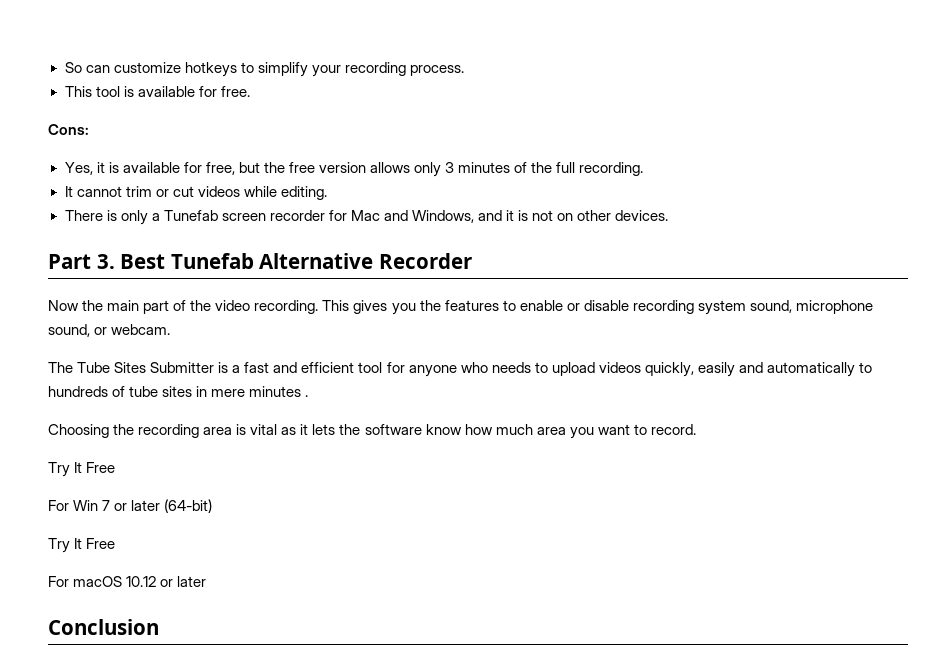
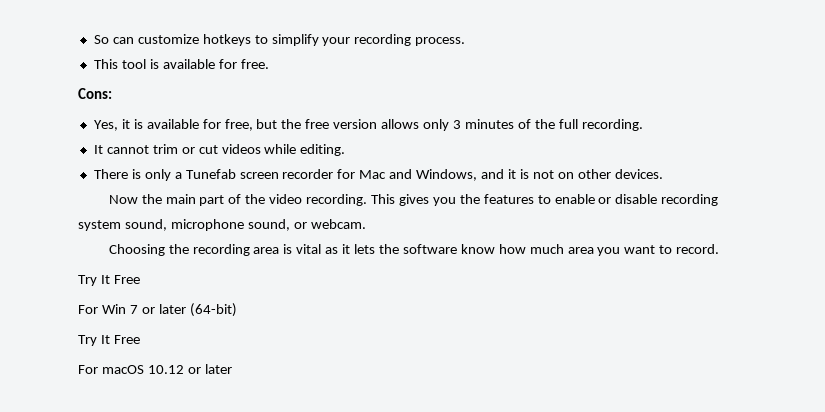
[48,253,472,269] // Part 3. Best Tunefab Alternative Recorder -> (663, 174) none
[48,362,873,377] [48,386,309,397] // The Tube Sites Submitter is a fast and efficient tool for anyone who needs to upload videos quickly, easily and automatically to hundreds of tube sites in mere minutes . -> (366, 224) none
[48,619,159,635] // Conclusion -> (232, 369) none

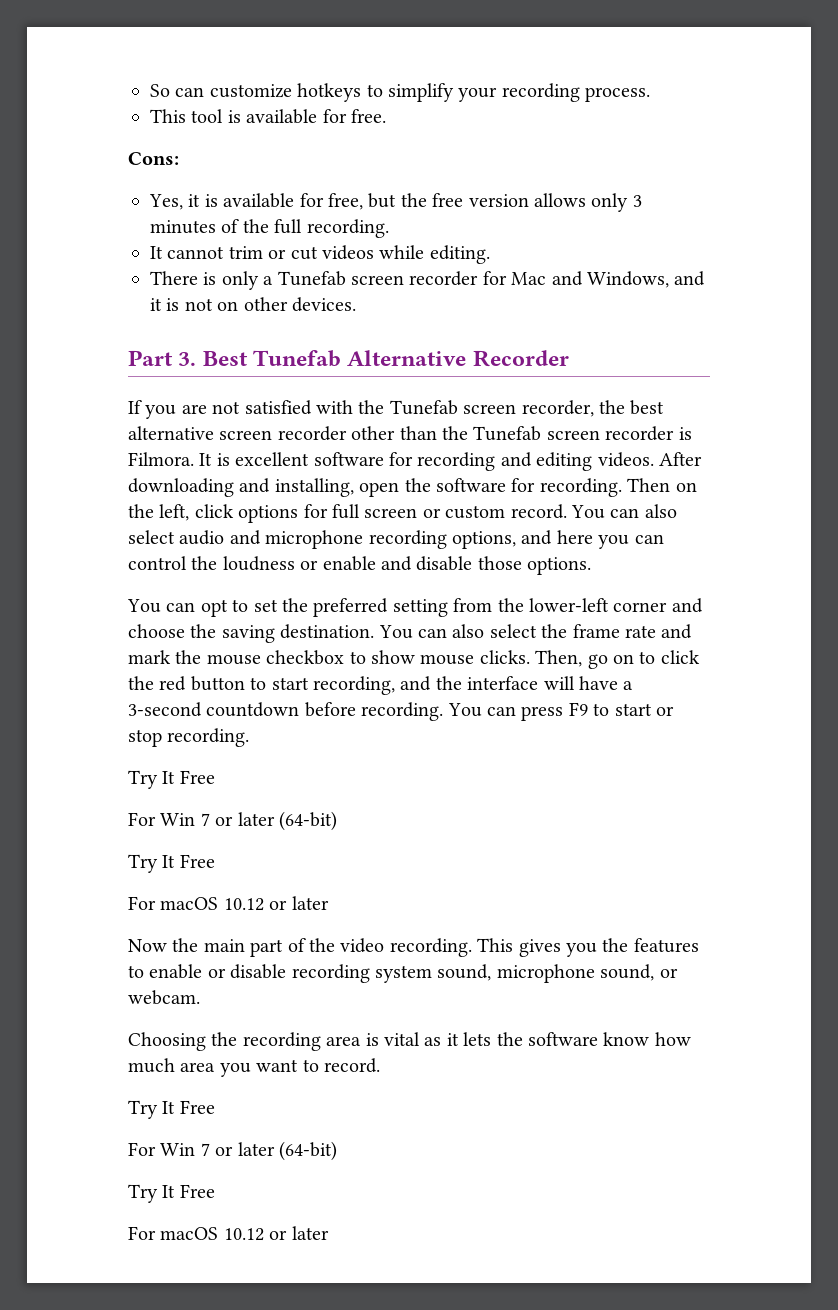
(663, 174) none -> [128,350,569,367] [128,400,665,419] [128,426,692,441] [128,452,702,471] [128,478,697,497] [128,504,677,523] [128,530,664,549] [128,556,592,575] [127,598,703,617] [128,624,693,643] [128,650,700,669] [128,676,634,695] [128,702,674,721] [128,728,250,747] [128,770,215,789] [128,811,337,831] [128,854,215,873] [128,896,329,911] // Part 3. Best Tunefab Alternative Recorder // If you are not satisfied with the Tunefab screen recorder, the best alternative screen recorder other than the Tunefab screen recorder is Filmora. It is excellent software for recording and editing videos. After downloading and installing, open the software for recording. Then on the left, click options for full screen or custom record. You can also select audio and microphone recording options, and here you can control the loudness or enable and disable those options. // You can opt to set the preferred setting from the lower-left corner and choose the saving destination. You can also select the frame rate and mark the mouse checkbox to show mouse clicks. Then, go on to click the red button to start recording, and the interface will have a 3-second countdown before recording. You can press F9 to start or stop recording. // Try It Free // For Win 7 or later (64-bit) // Try It Free // For macOS 10.12 or later

